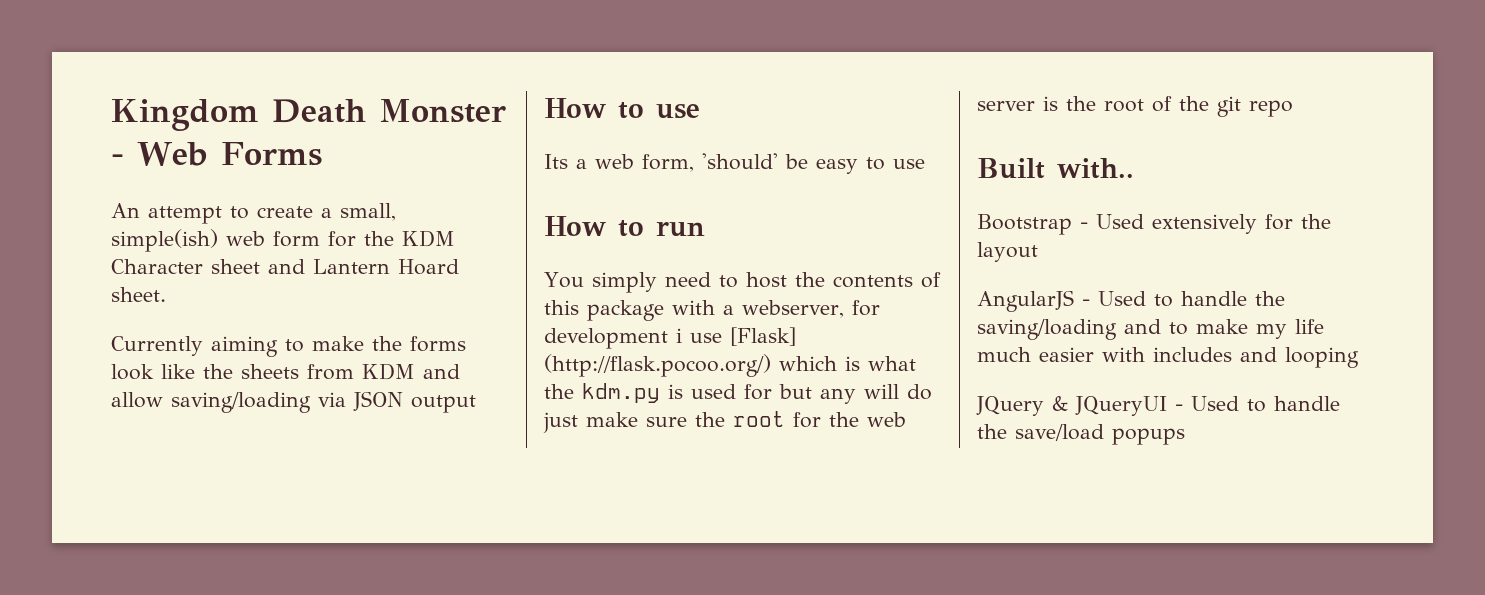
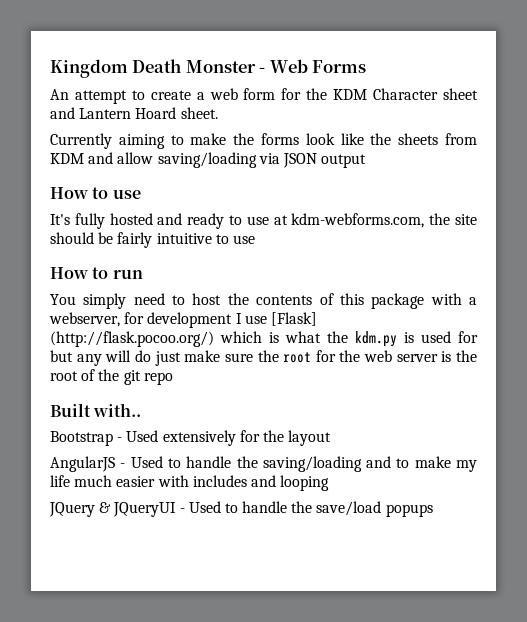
[340,203,396,221] [111,229,218,252] small, simple(ish) -> (205, 96) none
[544,153,858,174] Its a web form, 'should' be easy -> [50,213,478,229] [50,232,212,248] It's fully hosted and ready to use at kdm-webforms.com, the site should be fairly intuitive
[676,328,682,343] i -> [235,313,242,324] I

